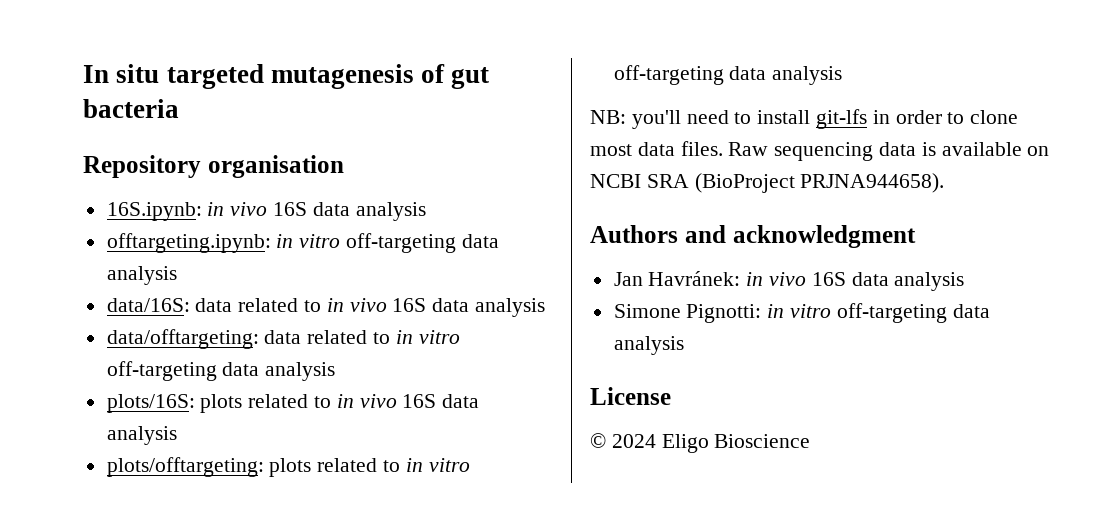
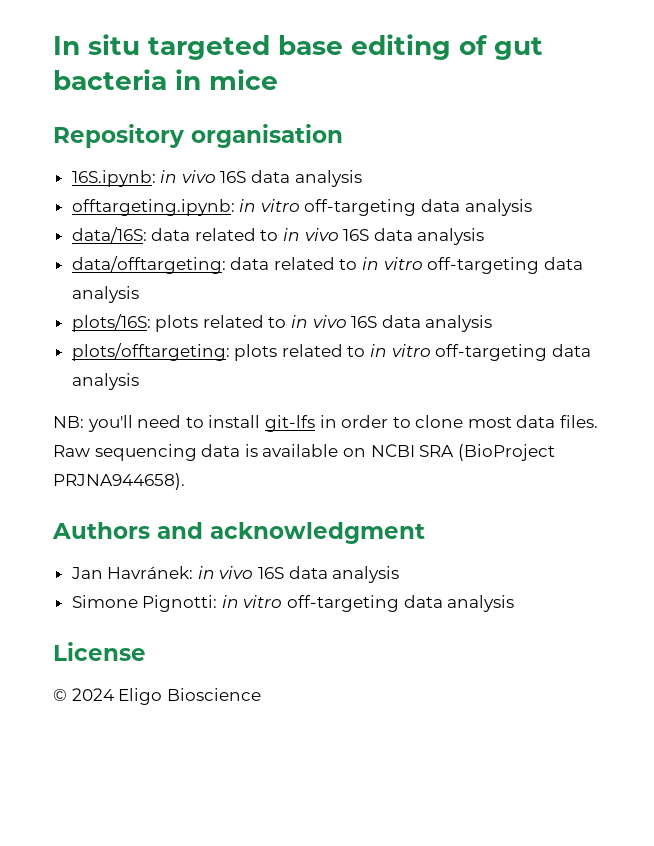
[270,64,414,89] mutagenesis -> [278,34,451,60] base editing
(179, 108) none -> [175,69,278,90] in mice

